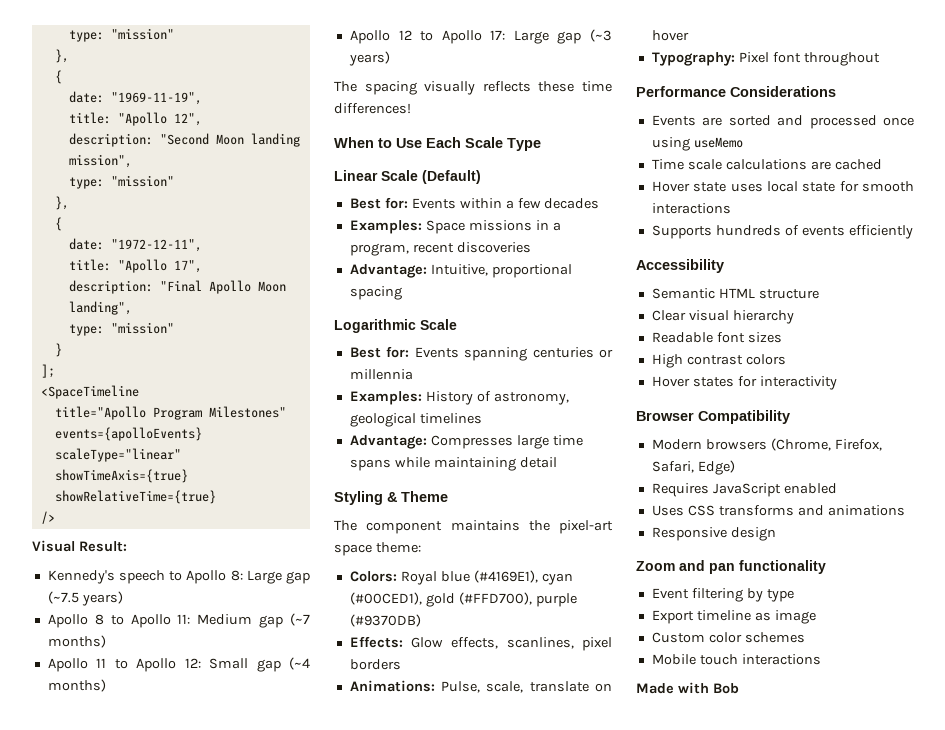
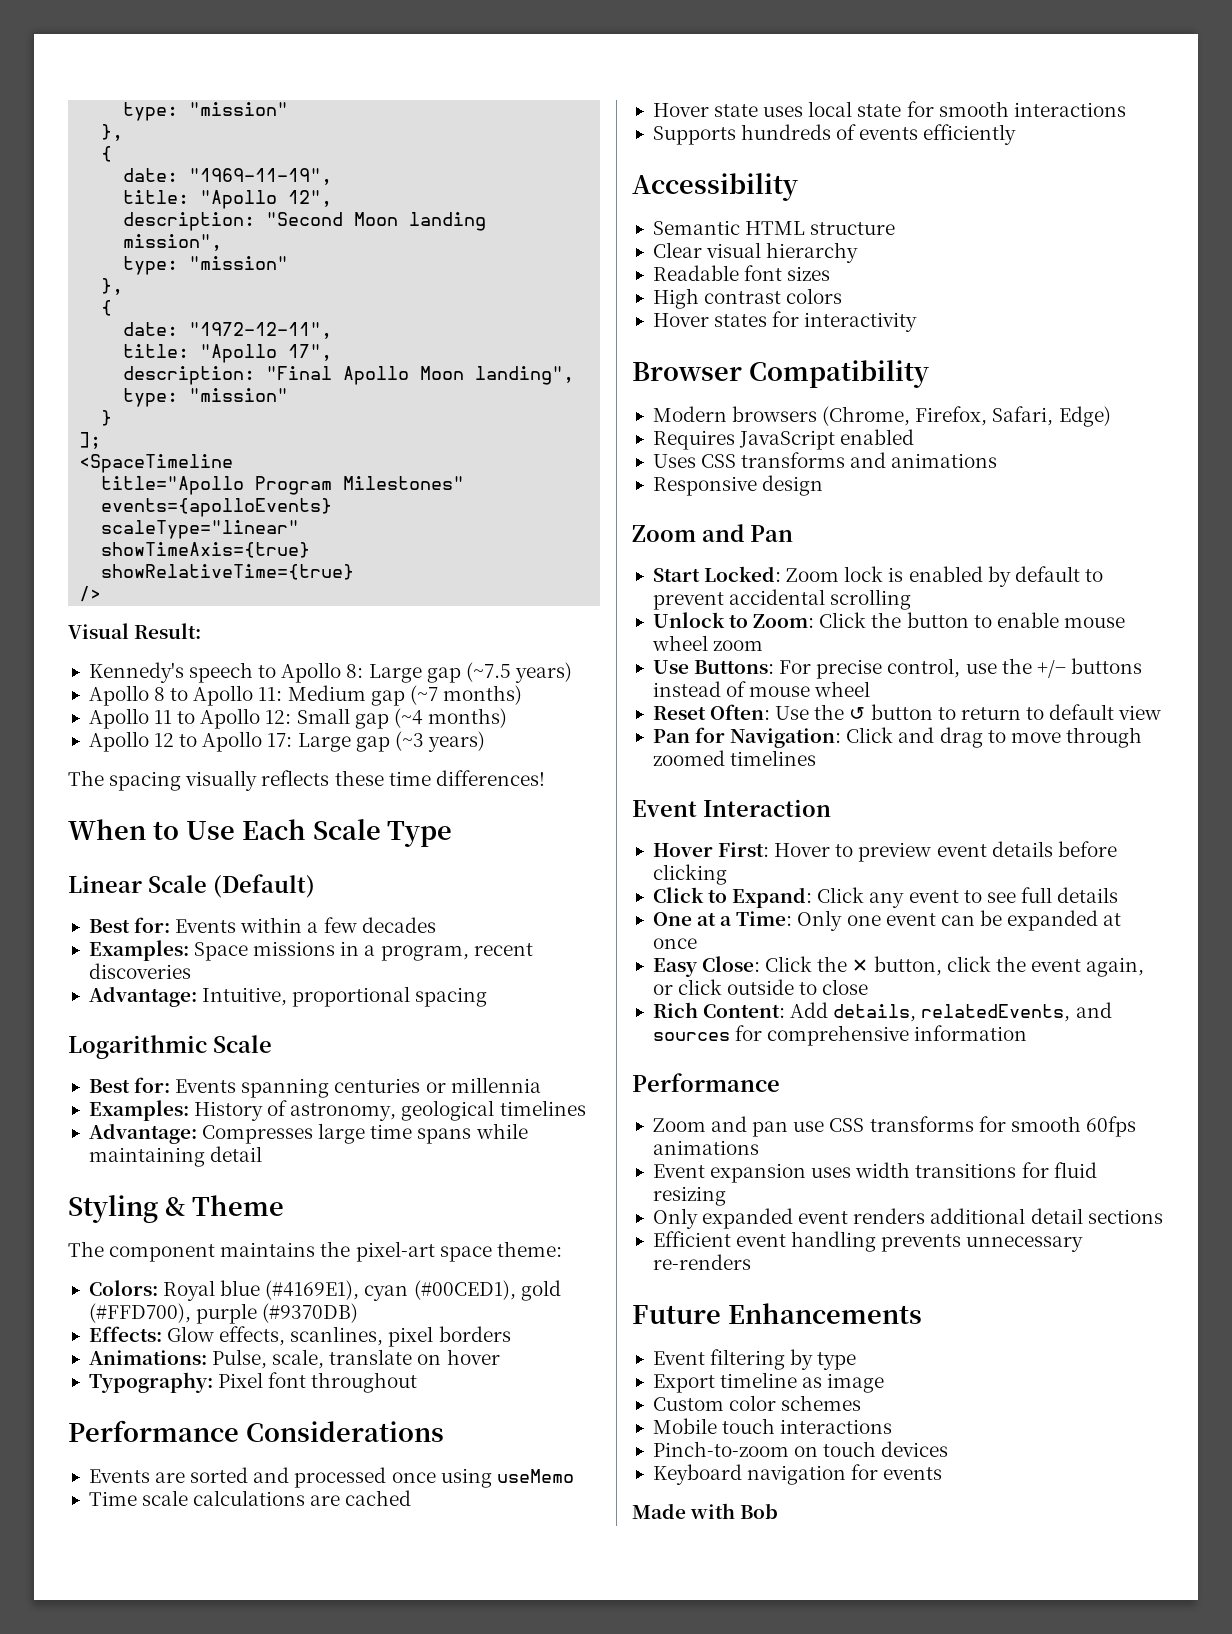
[709,560,826,574] pan functionality -> [750,525,793,542] [652,566,1103,587] [652,589,912,610] [652,612,1125,628] [651,635,764,651] [652,658,1142,679] [652,681,871,697] [652,704,1162,720] [652,727,1142,748] [652,750,817,766] [632,799,831,817] [652,841,1117,862] [652,864,727,885] [652,887,1119,908] [652,910,1122,931] [652,938,697,949] [652,956,1145,977] [652,979,869,995] [652,1002,1112,1022] [652,1025,1028,1046] [632,1073,780,1092] [652,1116,1136,1137] [652,1140,759,1155] [652,1162,1097,1183] [652,1186,726,1206] [652,1208,1163,1229] [652,1231,1084,1252] [652,1254,751,1270] [632,1303,922,1324] Pan // Start Locked: Zoom lock is enabled by default to prevent accidental scrolling // Unlock to Zoom: Click the button to enable mouse wheel zoom // Use Buttons: For precise control, use the +/− buttons instead of mouse wheel // Reset Often: Use the ↺ button to return to default view // Pan for Navigation: Click and drag to move through zoomed timelines // Event Interaction // Hover First: Hover to preview event details before clicking // Click to Expand: Click any event to see full details // One at a Time: Only one event can be expanded at once // Easy Close: Click the ✕ button, click the event again, or click outside to close // Rich Content: Add details, relatedEvents, and sources for comprehensive information // Performance // Zoom and pan use CSS transforms for smooth 60fps animations // Event expansion uses width transitions for fluid resizing // Only expanded event renders additional detail sections // Efficient event handling prevents unnecessary re-renders // Future Enhancements
(821, 659) none -> [652,1441,949,1457] [652,1464,943,1485] // Pinch-to-zoom on touch devices // Keyboard navigation for events

